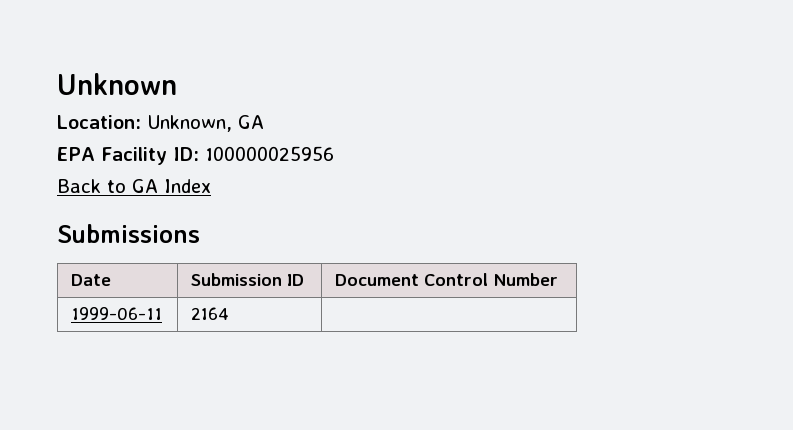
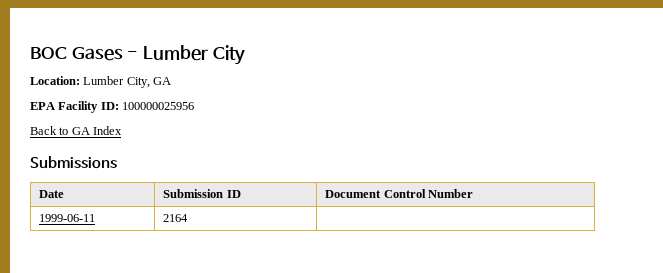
[57,73,177,95] Unknown -> [30,45,245,65] BOC Gases - Lumber City
[147,115,232,132] Unknown, -> [83,76,150,88] Lumber City,

